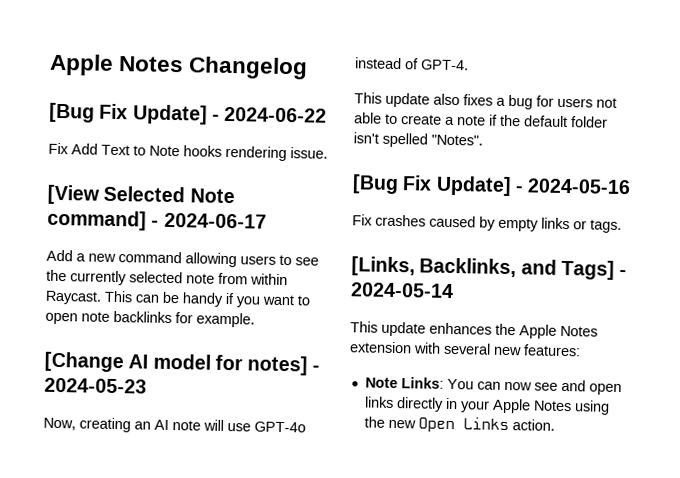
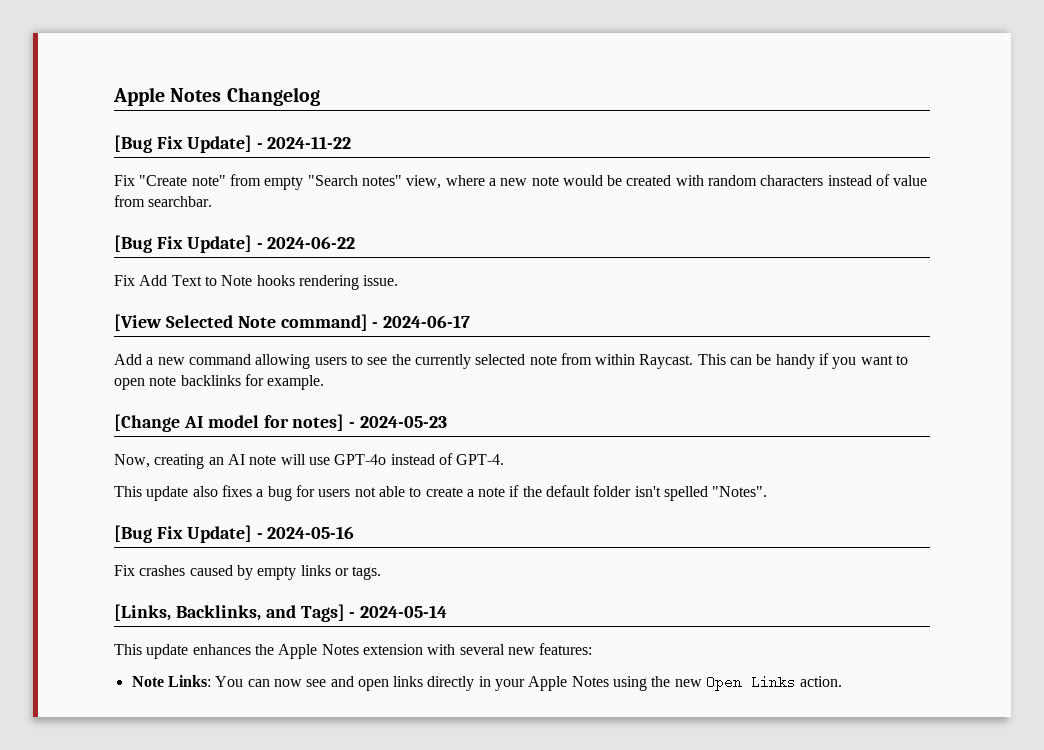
(309, 68) none -> [114,135,352,153] [114,174,928,190] [114,195,213,207] // [Bug Fix Update] - 2024-11-22 // Fix "Create note" from empty "Search notes" view, where a new note would be created with random characters instead of value from searchbar.

